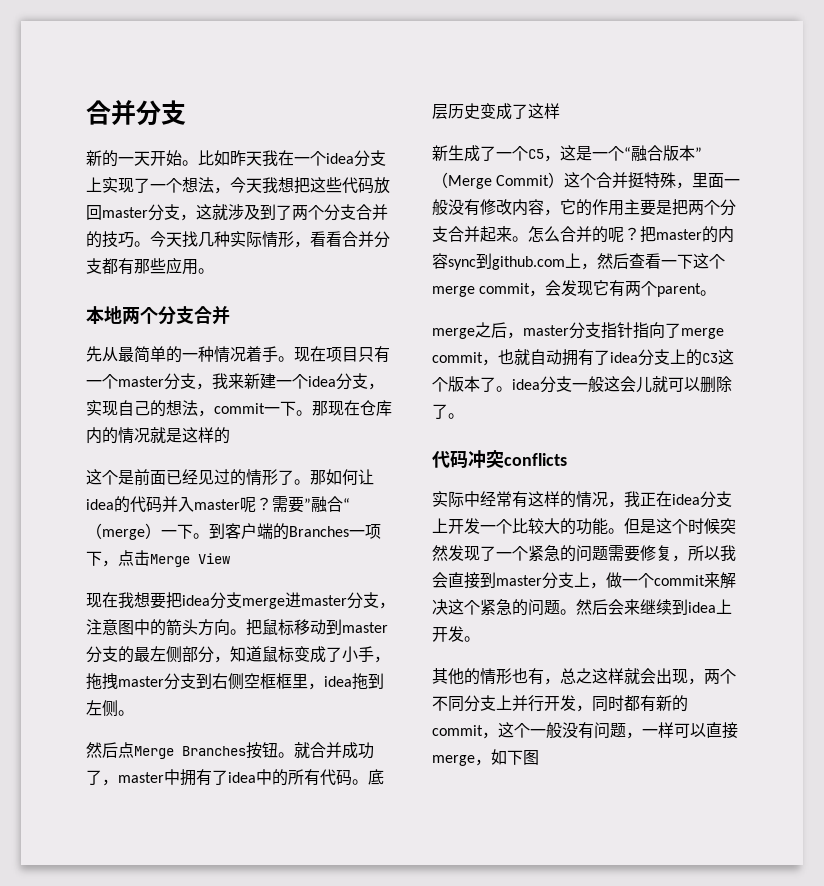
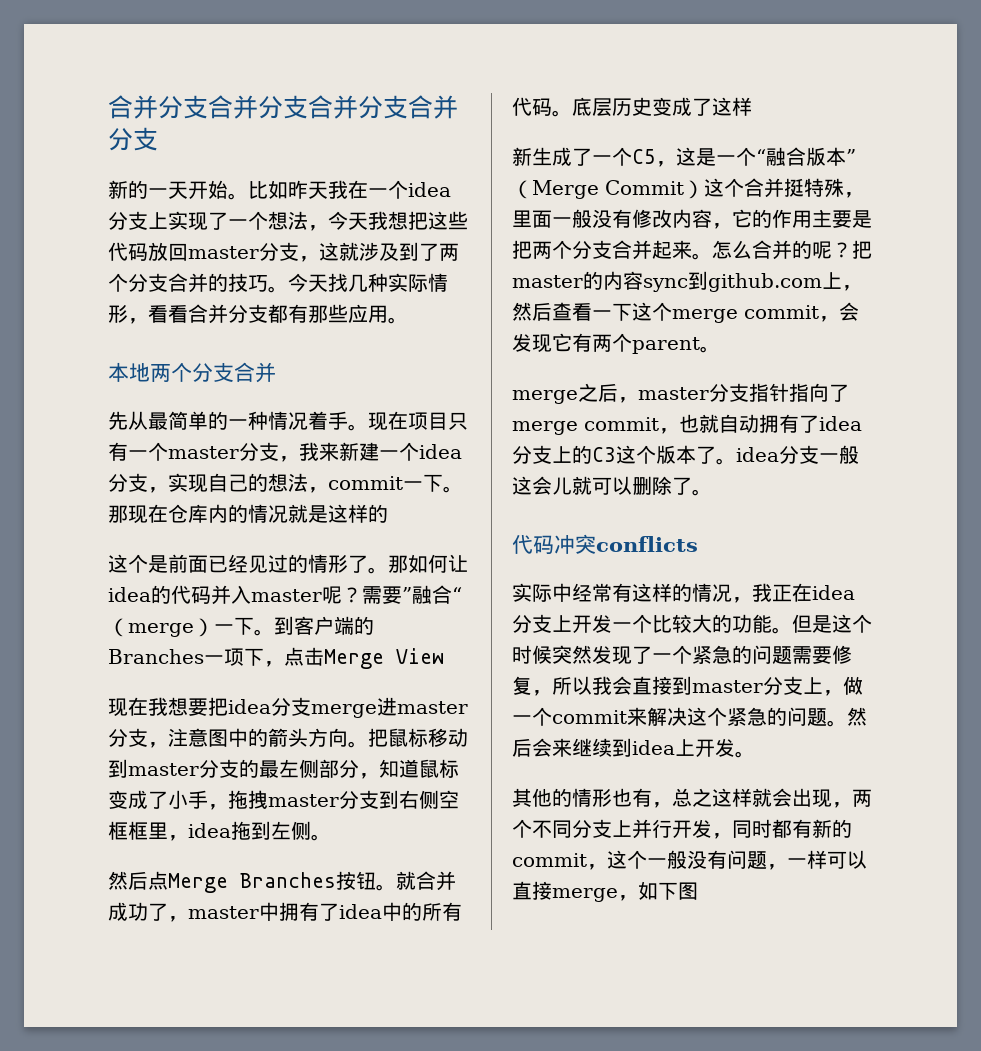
[86,100,186,126] 合并分支 -> [108,95,458,119] [108,127,158,151] 合并分支合并分支合并分支合并分支

